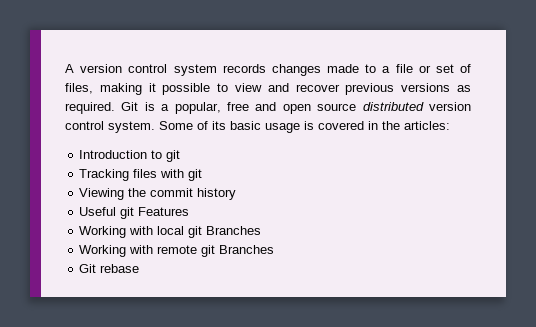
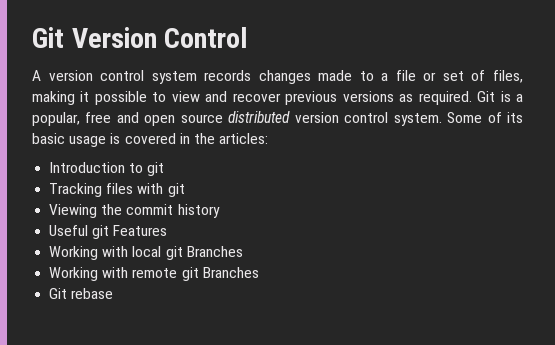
(65, 68) none -> [32,27,248,48] Git Version Control //

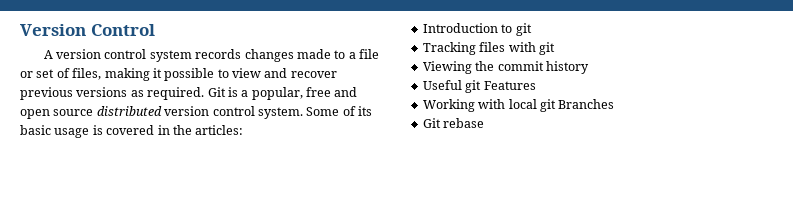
[32,27,64,48] Git -> (20, 30) none
[49,267,259,281] // Working with remote git Branches -> (615, 104) none

